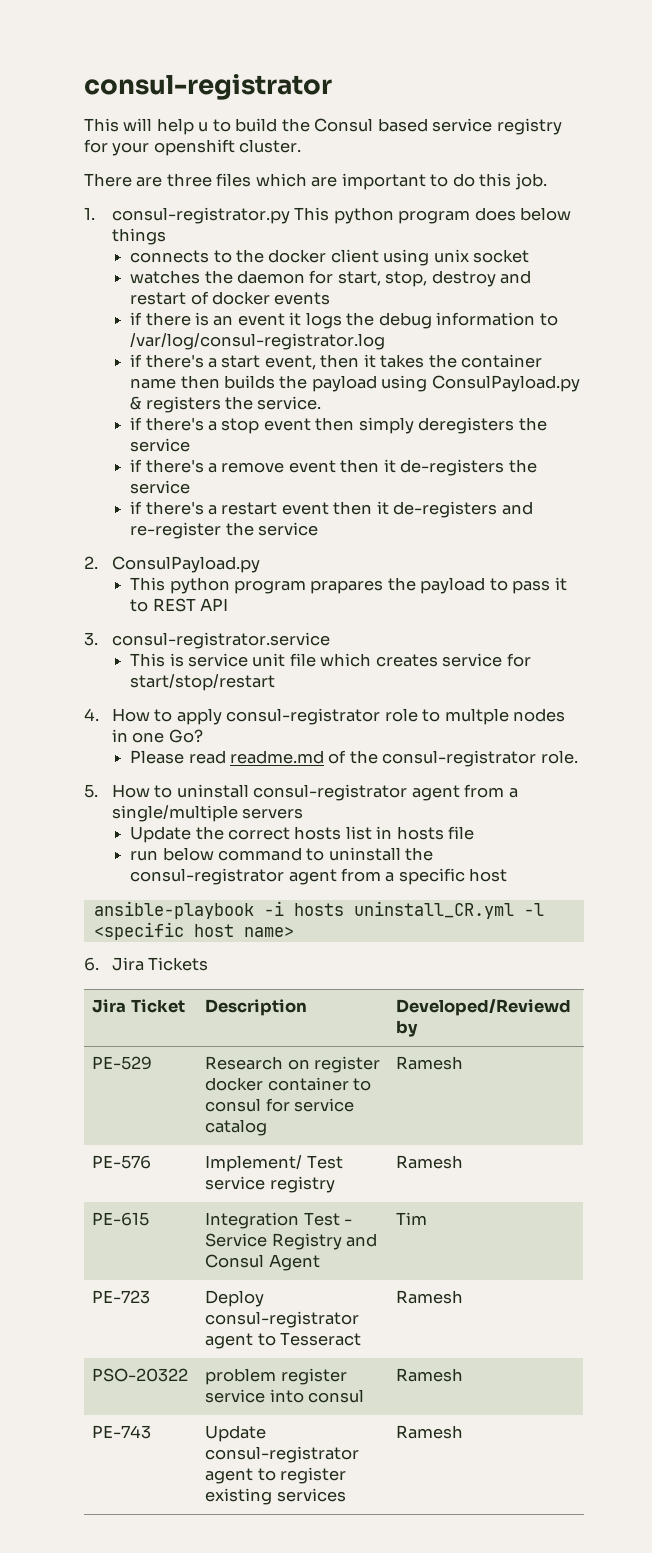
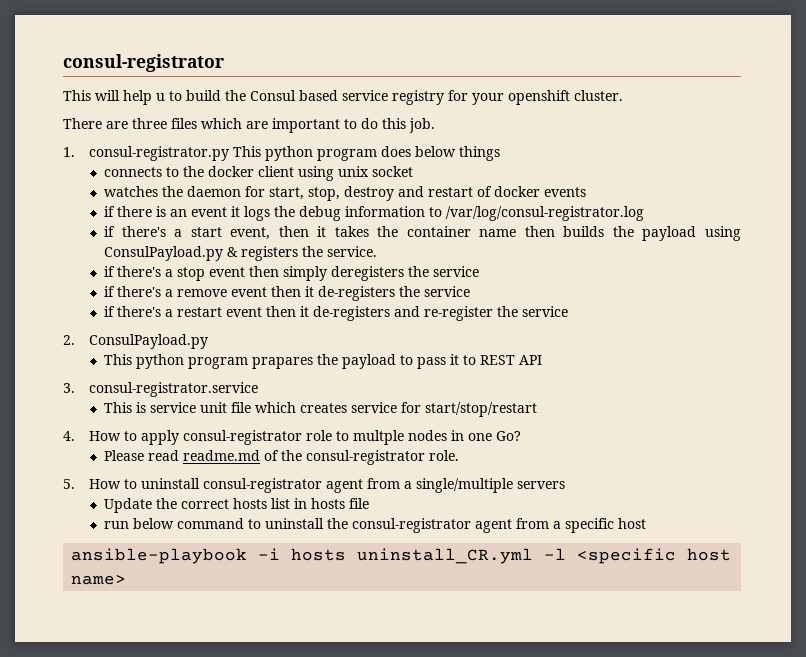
[84,957,209,971] [92,999,185,1013] [205,999,308,1016] [396,999,572,1016] [396,1020,419,1037] [92,1056,153,1070] [205,1056,381,1073] [205,1077,372,1091] [205,1098,355,1112] [205,1119,268,1136] [396,1056,464,1070] [92,1155,152,1169] [205,1155,343,1172] [205,1176,335,1193] [396,1155,464,1169] [92,1212,150,1226] [205,1212,353,1229] [205,1233,378,1250] [205,1254,320,1271] [396,1212,428,1225] [92,1290,151,1304] [205,1290,265,1307] [205,1311,360,1328] [205,1332,362,1349] [396,1290,464,1304] [92,1368,189,1382] [205,1368,347,1385] [205,1389,365,1403] [396,1368,464,1382] [92,1425,152,1439] [205,1425,267,1442] [205,1446,360,1463] [205,1467,347,1484] [205,1488,346,1505] [396,1425,464,1439] // 6. Jira Tickets // Jira Ticket | Description | Developed/Reviewd by // PE-529 | Research on register docker container to consul for service catalog | Ramesh // PE-576 | Implement/ Test service registry | Ramesh // PE-615 | Integration Test - Service Registry and Consul Agent | Tim // PE-723 | Deploy consul-registrator agent to Tesseract | Ramesh // PSO-20322 | problem register service into consul | Ramesh // PE-743 | Update consul-registrator agent to register existing services | Ramesh -> (127, 580) none

